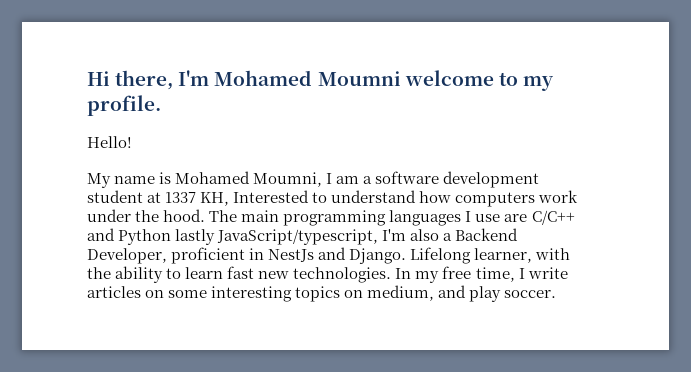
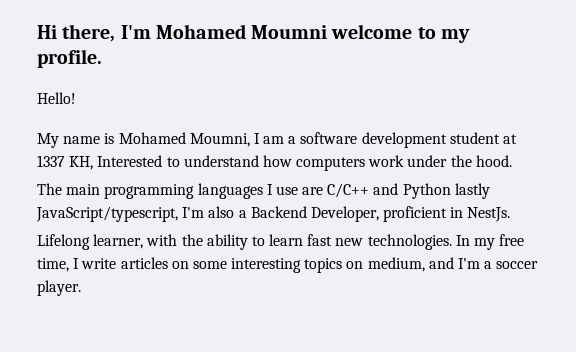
(206, 215) none -> (512, 161) //
[268,247,407,264] NestJs and Django. -> [467,207,511,222] NestJs. //
[469,286,557,302] play soccer. -> [458,258,539,269] [37,280,81,296] I'm a soccer player.

